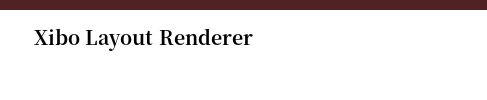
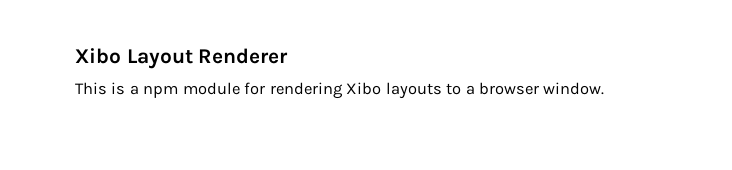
(253, 36) none -> [75,82,605,99] // This is a npm module for rendering Xibo layouts to a browser window.

